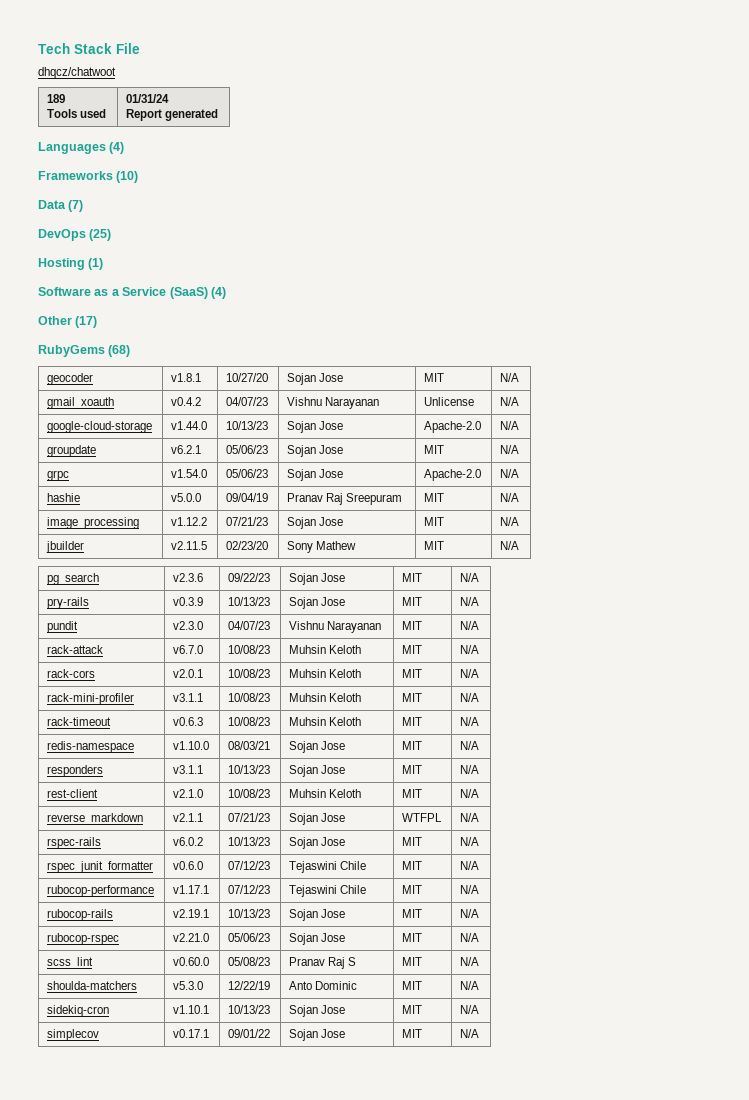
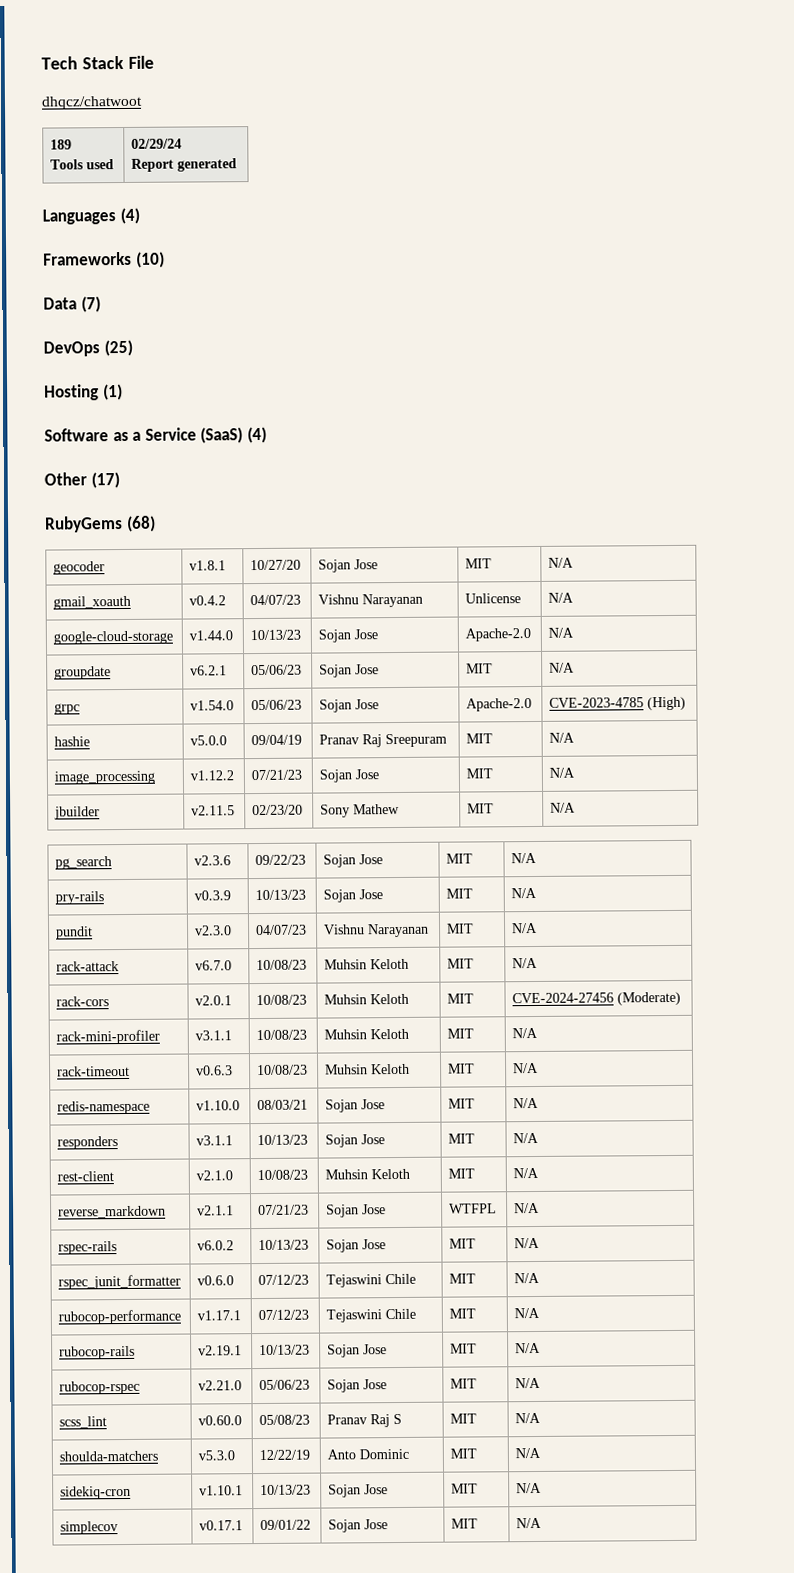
[126,94,170,103] 01/31/24 -> [131,138,183,149] 02/29/24
[500,469,520,478] N/A -> [549,696,687,711] CVE-2023-4785 (High)
[460,669,480,678] N/A -> [512,991,682,1006] CVE-2024-27456 (Moderate)

